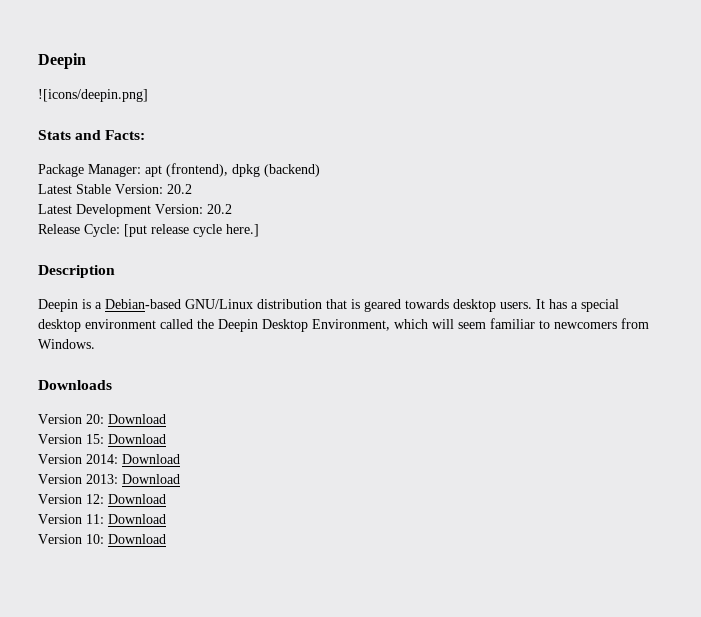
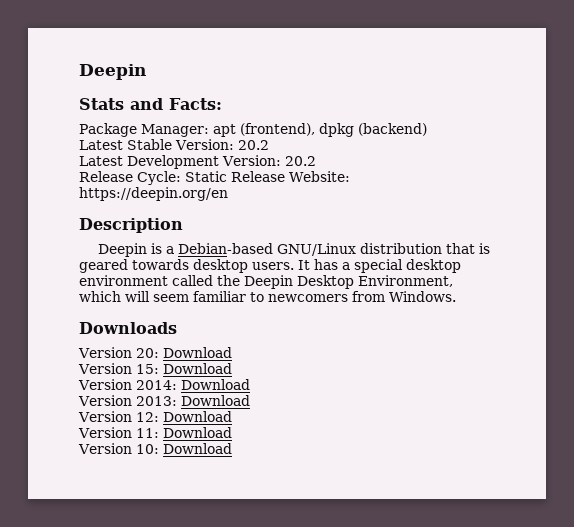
[38,53,86,69] [38,89,148,102] Deepin // ![icons/deepin.png] -> [79,64,146,80] Deepin
[124,224,259,237] [put release cycle here.] -> [185,171,350,182] [79,187,228,201] Static Release Website: https://deepin.org/en

